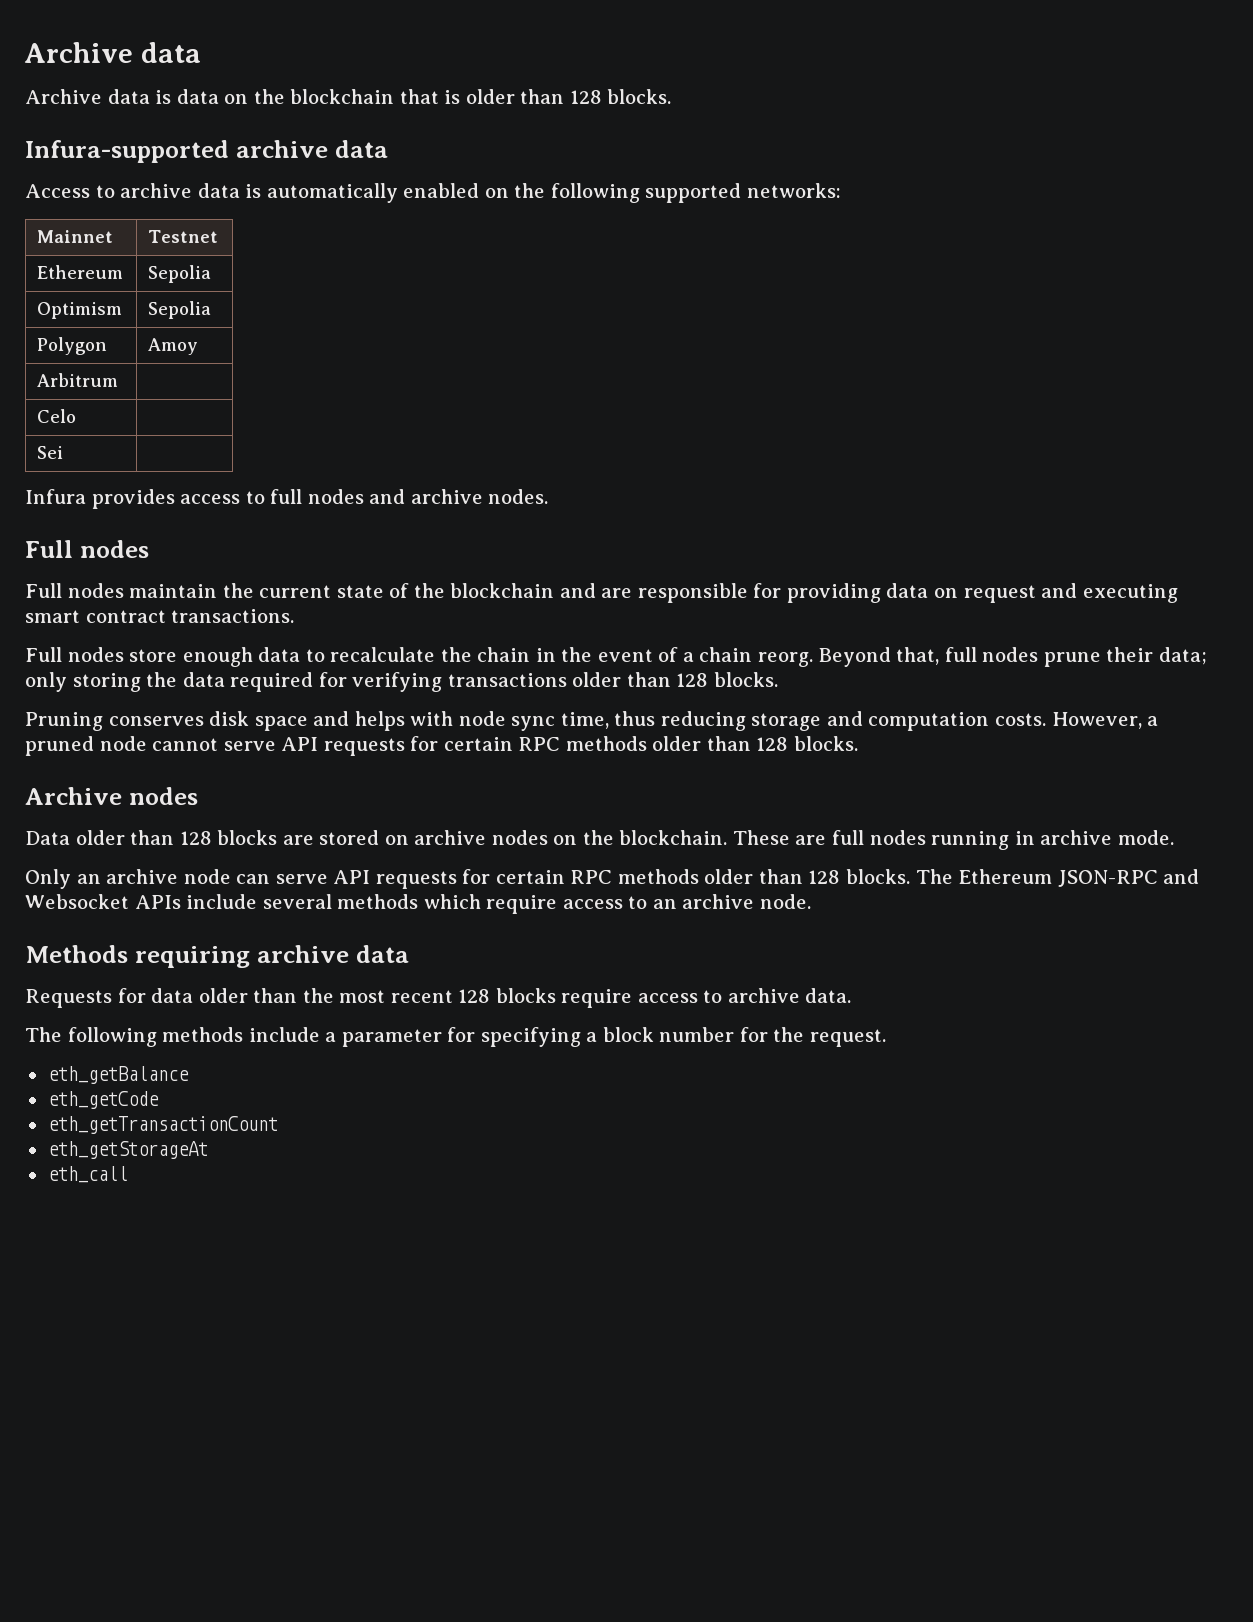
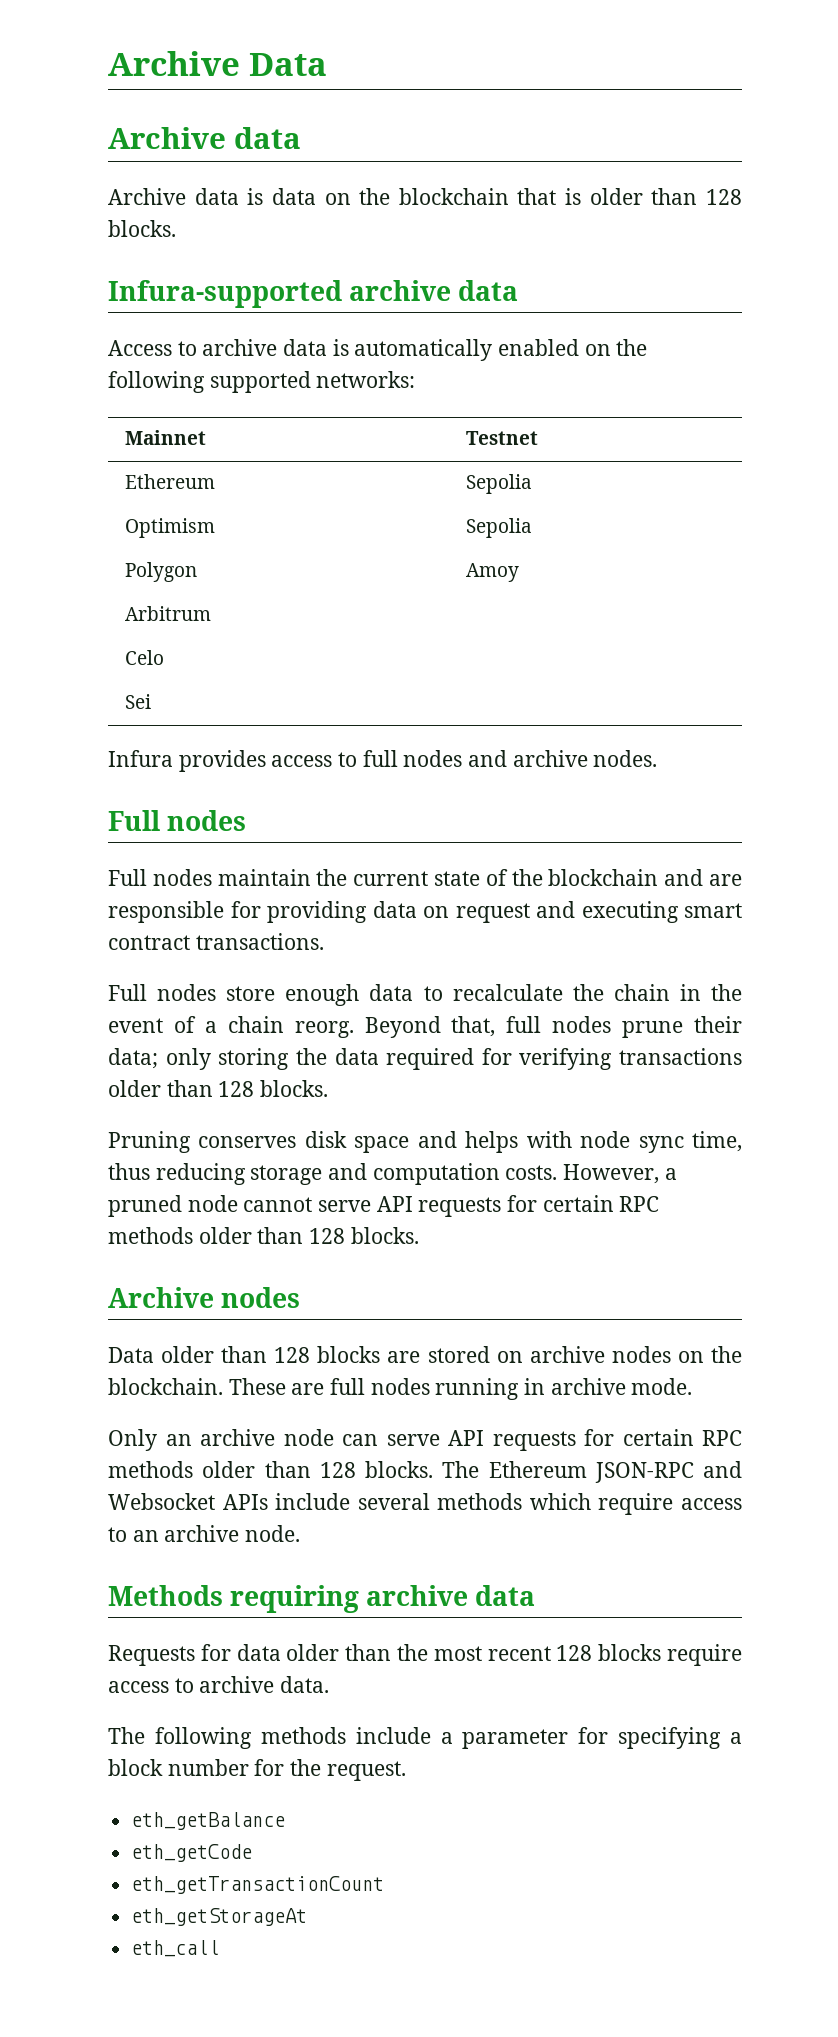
[24,42,133,63] Archive -> [108,51,327,76] [108,127,226,149] Archive Data // Archive

